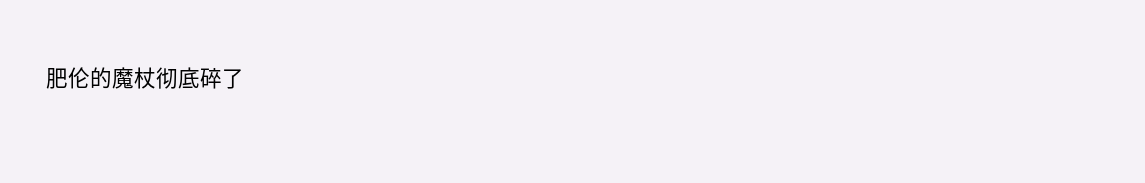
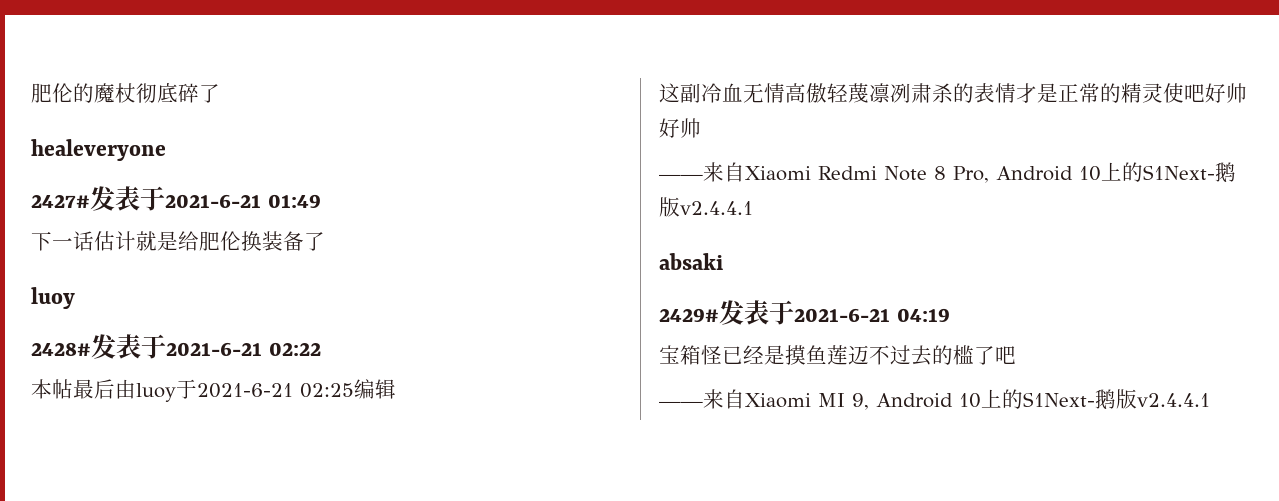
(244, 79) none -> [31,139,166,161] [31,186,321,211] [31,231,325,251] [31,287,75,309] [31,334,321,359] [31,379,396,402] [659,83,1247,103] [659,118,701,138] [659,162,1236,183] [659,197,753,217] [659,253,723,270] [659,300,950,325] [659,345,1016,366] [659,389,1210,410] // healeveryone // 2427#发表于2021-6-21 01:49 // 下一话估计就是给肥伦换装备了 // luoy // 2428#发表于2021-6-21 02:22 // 本帖最后由luoy于2021-6-21 02:25编辑 // 这副冷血无情高傲轻蔑凛冽肃杀的表情才是正常的精灵使吧好帅好帅 // ——来自Xiaomi Redmi Note 8 Pro, Android 10上的S1Next-鹅版v2.4.4.1 // absaki // 2429#发表于2021-6-21 04:19 // 宝箱怪已经是摸鱼莲迈不过去的槛了吧 // ——来自Xiaomi MI 9, Android 10上的S1Next-鹅版v2.4.4.1

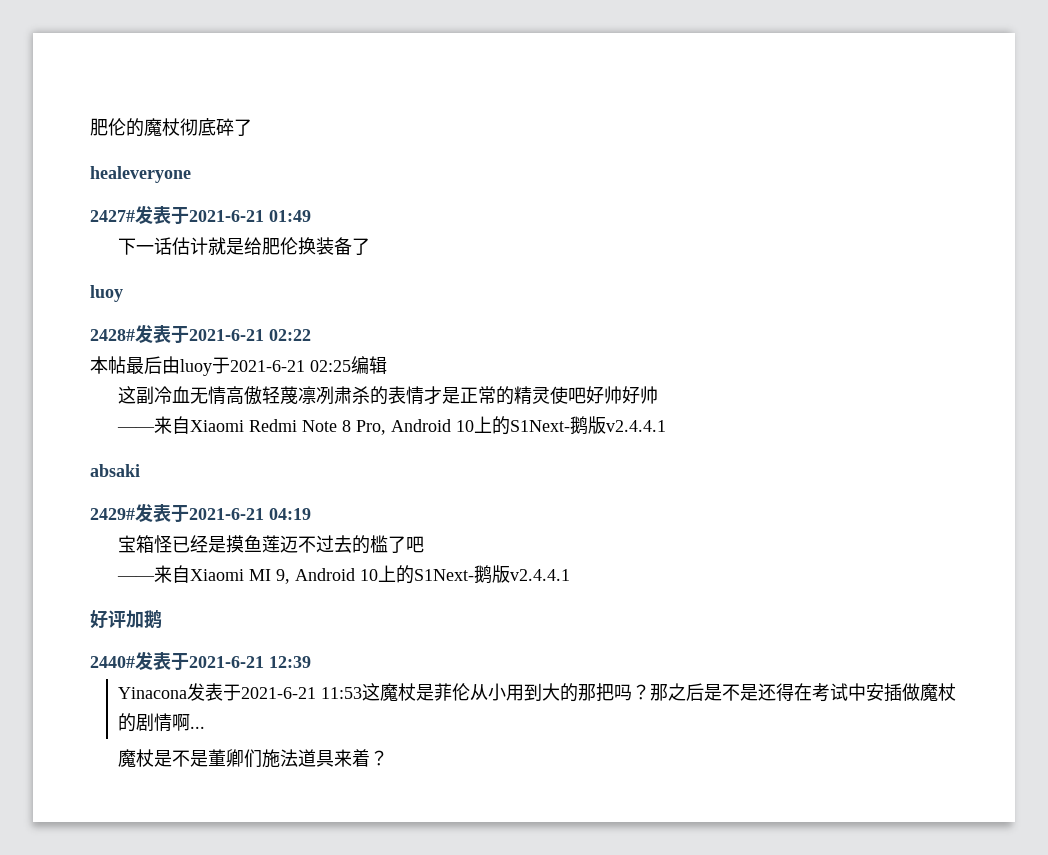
(1210, 400) none -> [90,610,162,629] [90,651,311,670] [118,683,957,702] [118,713,206,732] [118,749,389,768] // 好评加鹅 // 2440#发表于2021-6-21 12:39 // Yinacona发表于2021-6-21 11:53这魔杖是菲伦从小用到大的那把吗？那之后是不是还得在考试中安插做魔杖的剧情啊... // 魔杖是不是董卿们施法道具来着？

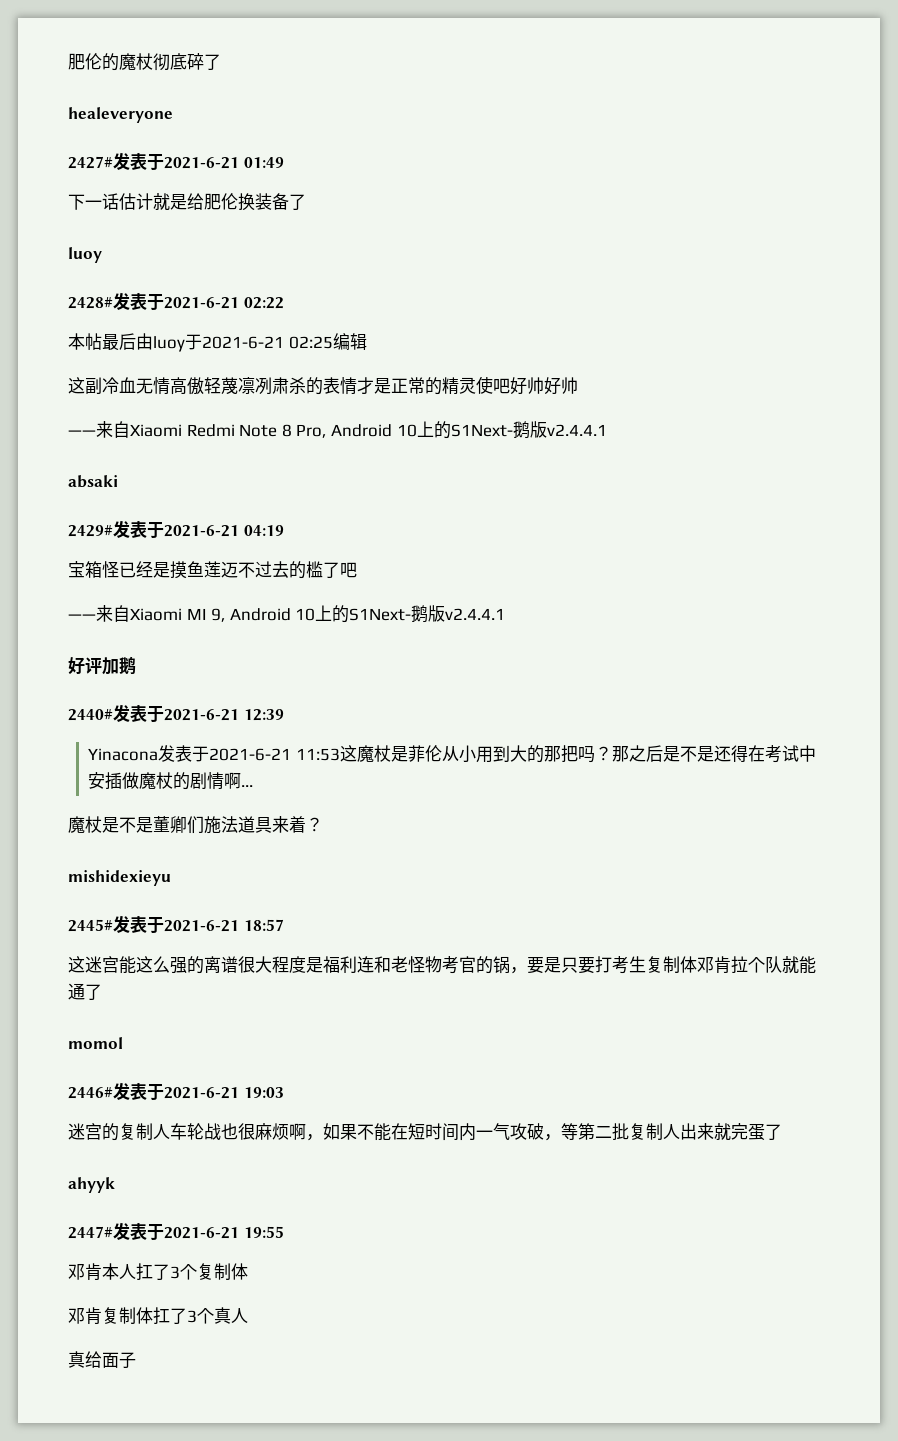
(389, 758) none -> [68,870,171,886] [68,915,284,933] [68,956,816,974] [68,983,102,1000] [68,1037,123,1049] [68,1082,284,1100] [68,1123,782,1141] [68,1177,115,1193] [68,1222,284,1240] [68,1263,248,1280] [68,1307,248,1324] [68,1351,136,1369] // mishidexieyu // 2445#发表于2021-6-21 18:57 // 这迷宫能这么强的离谱很大程度是福利连和老怪物考官的锅，要是只要打考生复制体邓肯拉个队就能通了 // momol // 2446#发表于2021-6-21 19:03 // 迷宫的复制人车轮战也很麻烦啊，如果不能在短时间内一气攻破，等第二批复制人出来就完蛋了 // ahyyk // 2447#发表于2021-6-21 19:55 // 邓肯本人扛了3个复制体 // 邓肯复制体扛了3个真人 // 真给面子

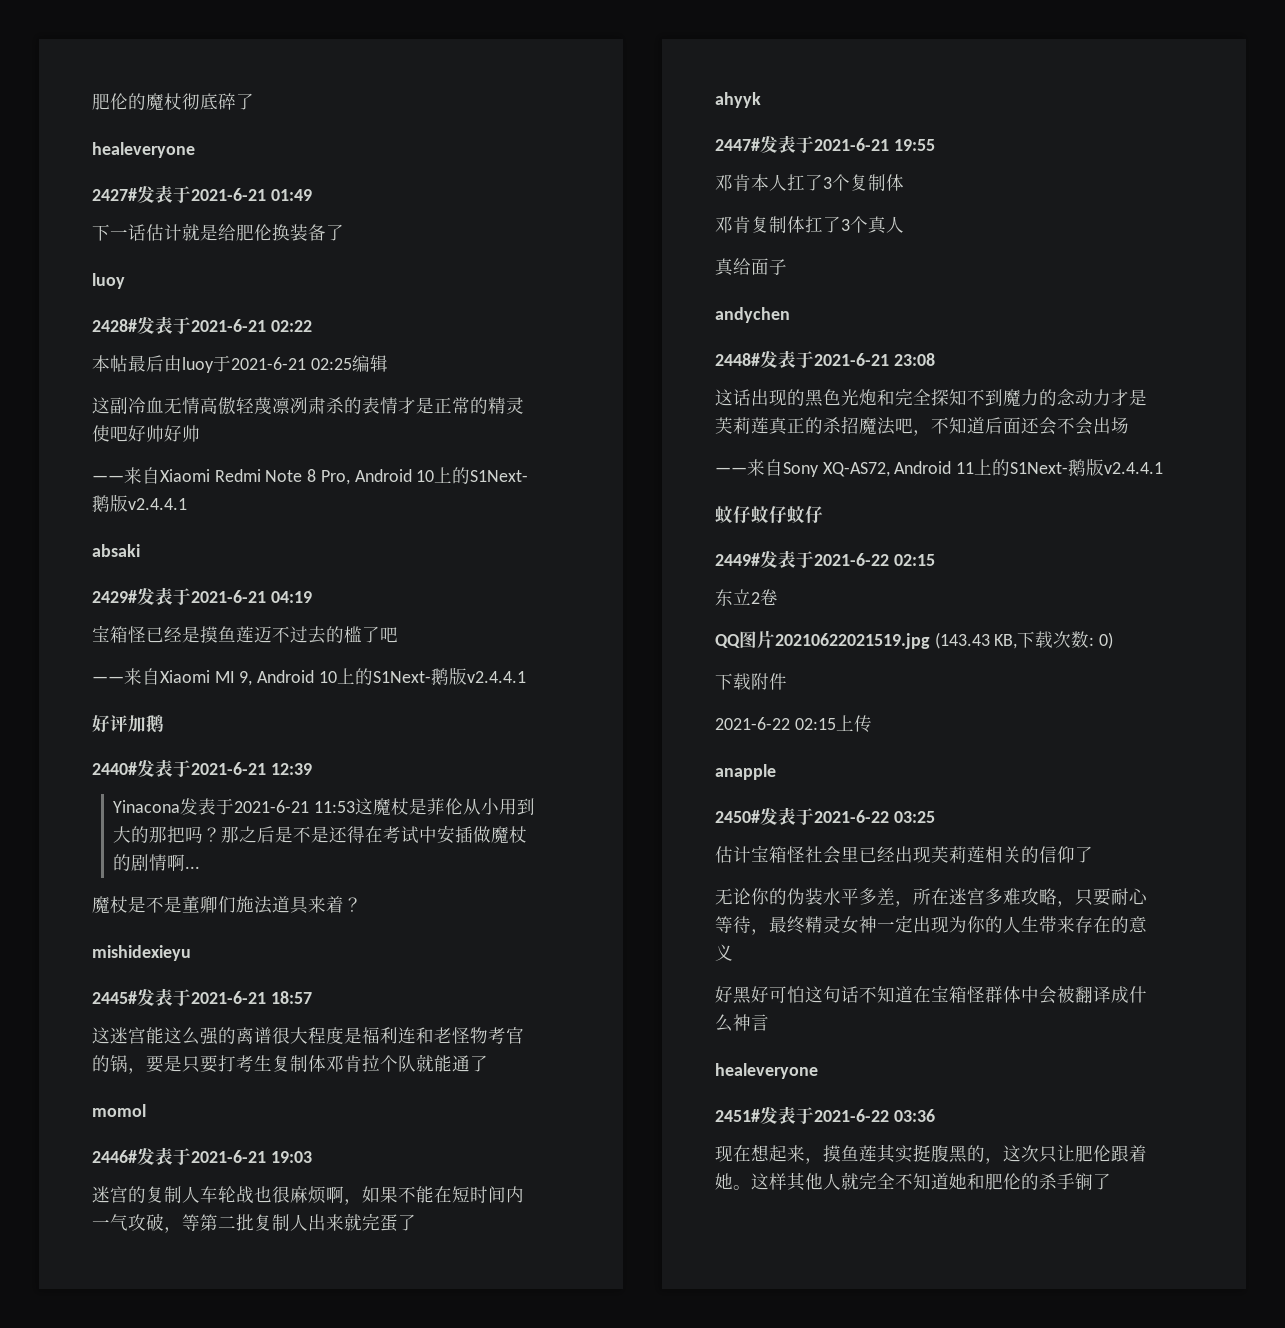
(136, 1360) none -> [715,307,790,323] [715,350,935,368] [715,388,1147,407] [715,416,1129,436] [715,458,1164,477] [715,506,823,524] [715,550,935,568] [715,589,778,606] [715,630,1114,649] [715,673,787,690] [715,715,872,733] [715,764,776,780] [715,807,935,825] [715,845,1093,864] [715,888,1148,907] [715,915,1147,935] [715,944,733,961] [715,985,1147,1004] [715,1014,769,1032] [715,1063,818,1079] [715,1106,935,1124] [715,1144,1147,1164] [715,1172,1111,1191] // andychen // 2448#发表于2021-6-21 23:08 // 这话出现的黑色光炮和完全探知不到魔力的念动力才是芙莉莲真正的杀招魔法吧，不知道后面还会不会出场 // ——来自Sony XQ-AS72, Android 11上的S1Next-鹅版v2.4.4.1 // 蚊仔蚊仔蚊仔 // 2449#发表于2021-6-22 02:15 // 东立2卷 // QQ图片20210622021519.jpg (143.43 KB,下载次数: 0) // 下载附件 // 2021-6-22 02:15上传 // anapple // 2450#发表于2021-6-22 03:25 // 估计宝箱怪社会里已经出现芙莉莲相关的信仰了 // 无论你的伪装水平多差，所在迷宫多难攻略，只要耐心等待，最终精灵女神一定出现为你的人生带来存在的意义 // 好黑好可怕这句话不知道在宝箱怪群体中会被翻译成什么神言 // healeveryone // 2451#发表于2021-6-22 03:36 // 现在想起来，摸鱼莲其实挺腹黑的，这次只让肥伦跟着她。这样其他人就完全不知道她和肥伦的杀手锏了

